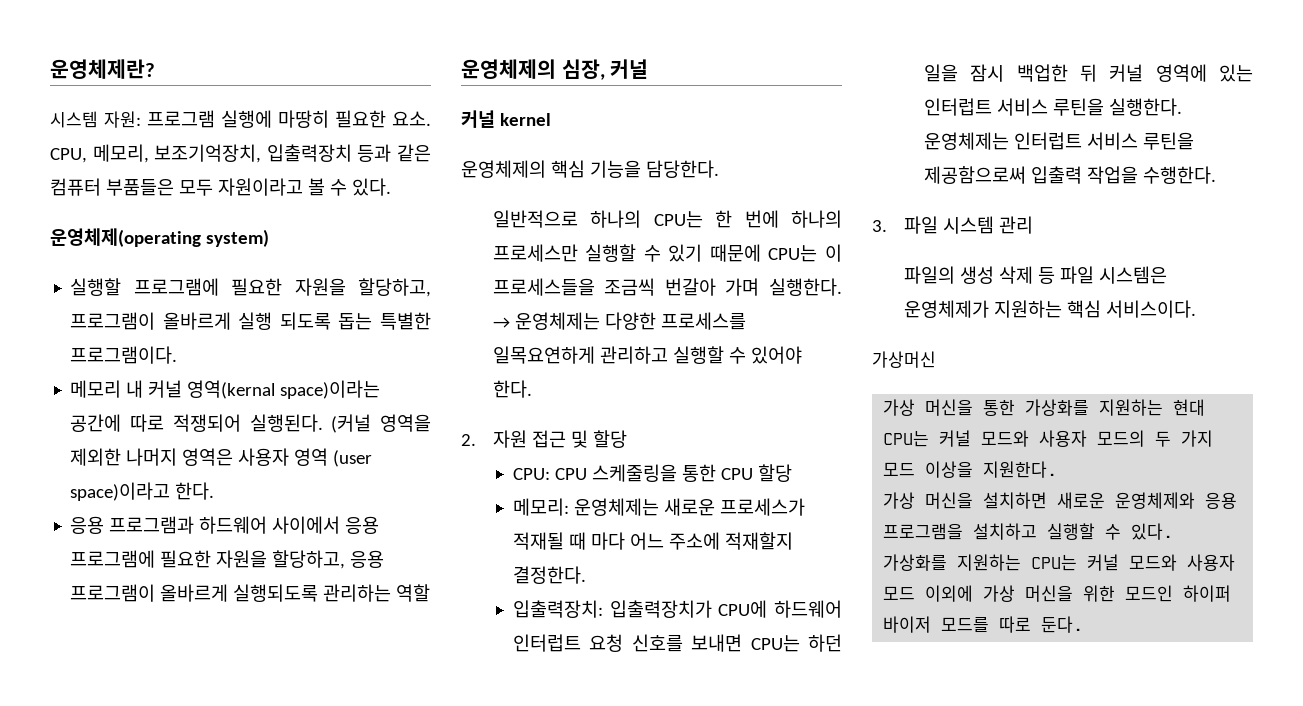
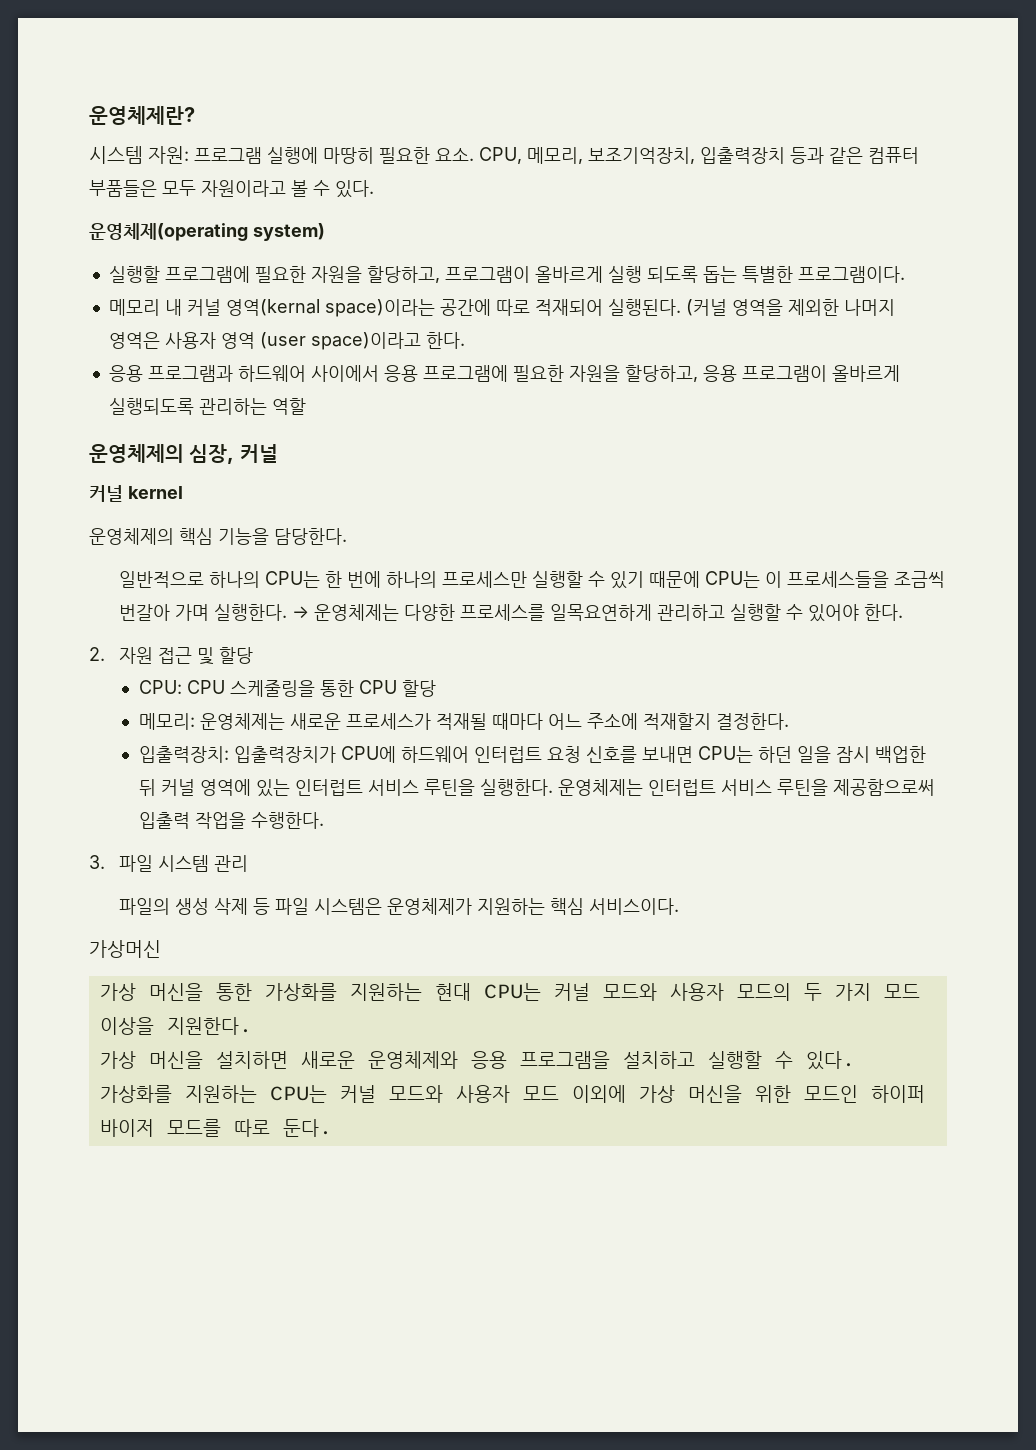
[172,414,241,432] 적쟁되어 -> [534,299,603,316] 적재되어
[569,532,626,550] 때 마다 -> [491,713,543,730] 때마다

